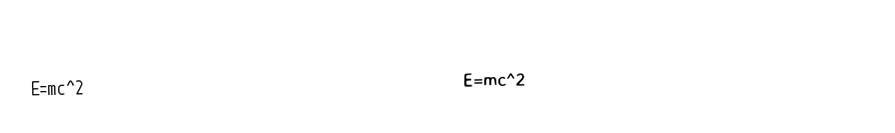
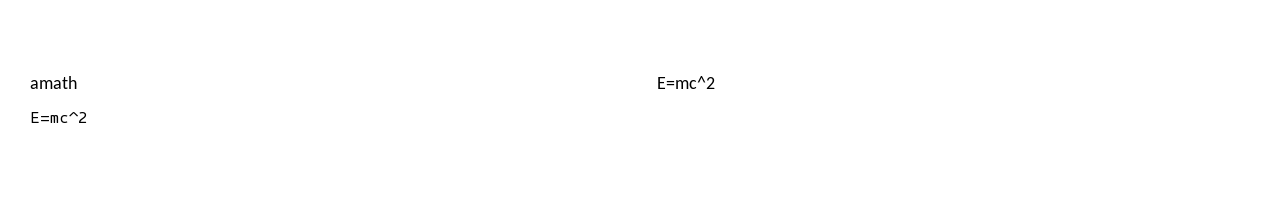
(29, 88) none -> [30,76,77,89] amath //

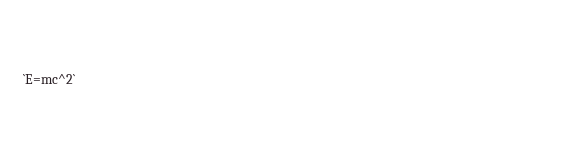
[30,76,77,89] [30,111,87,123] [657,76,715,89] amath // E=mc^2 // E=mc^2 -> [23,74,76,84] `E=mc^2`

